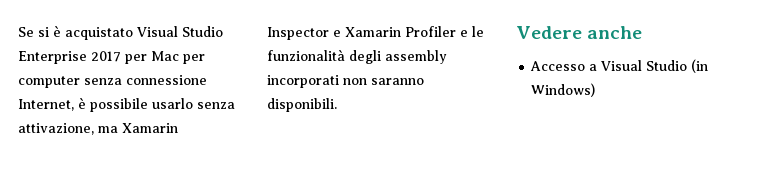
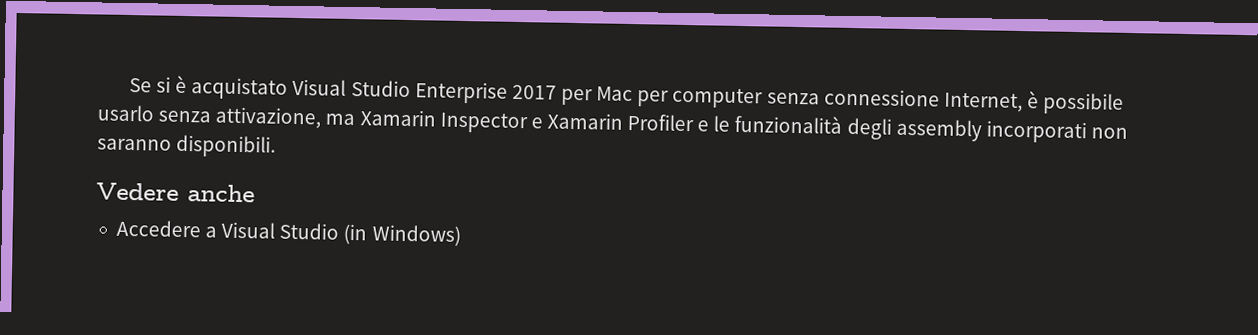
[530,61,586,71] Accesso -> [115,219,201,238] Accedere

